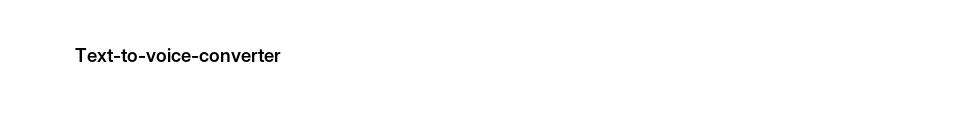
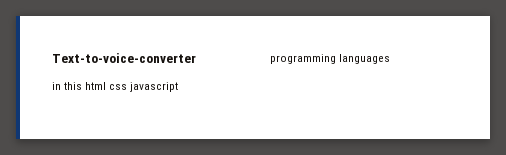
(281, 55) none -> [52,82,179,92] [270,54,391,64] // in this html css javascript programming languages

